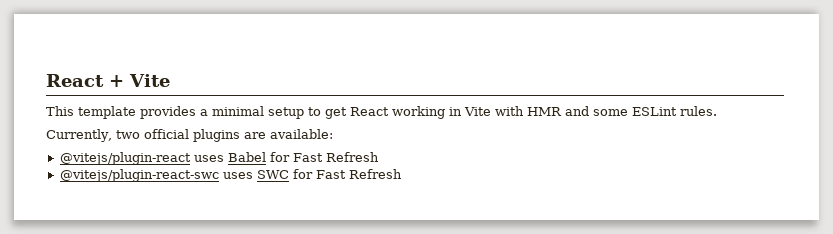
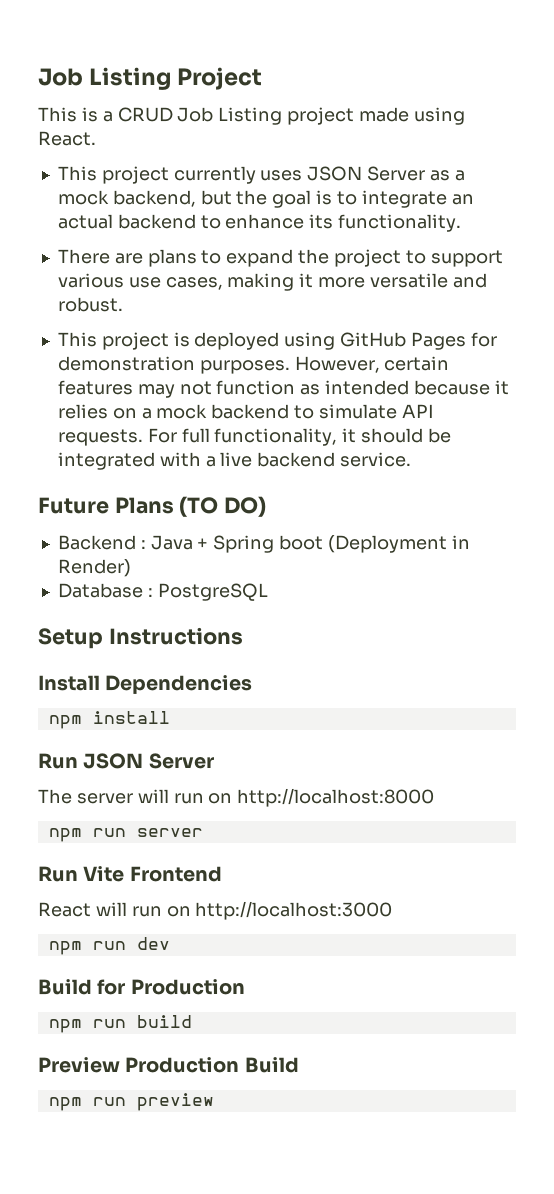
[46,74,170,87] [46,106,717,119] [46,129,333,142] [59,152,379,165] [59,169,402,182] React + Vite // This template provides a minimal setup to get React working in Vite with HMR and some ESLint rules. // Currently, two official plugins are available: // @vitejs/plugin-react uses Babel for Fast Refresh // @vitejs/plugin-react-swc uses SWC for Fast Refresh -> [38,67,263,90] [38,107,465,125] [38,131,96,146] [57,166,465,184] [57,190,474,208] [57,214,462,232] [57,249,503,267] [57,273,487,291] [57,297,123,312] [57,332,497,350] [57,356,450,374] [57,380,509,398] [57,404,434,419] [57,428,451,446] [57,452,412,470] [38,496,267,517] [57,535,470,553] [57,559,131,577] [57,583,268,601] [38,627,243,649] [38,675,253,694] [48,711,170,729] [38,753,214,769] [38,788,435,807] [48,828,203,842] [38,866,222,882] [38,901,393,920] [48,937,170,955] [38,979,245,995] [48,1015,192,1033] [38,1057,299,1073] [48,1093,214,1111] Job Listing Project // This is a CRUD Job Listing project made using React. // This project currently uses JSON Server as a mock backend, but the goal is to integrate an actual backend to enhance its functionality. // There are plans to expand the project to support various use cases, making it more versatile and robust. // This project is deployed using GitHub Pages for demonstration purposes. However, certain features may not function as intended because it relies on a mock backend to simulate API requests. For full functionality, it should be integrated with a live backend service. // Future Plans (TO DO) // Backend : Java + Spring boot (Deployment in Render) // Database : PostgreSQL // Setup Instructions // Install Dependencies // npm install // Run JSON Server // The server will run on http://localhost:8000 // npm run server // Run Vite Frontend // React will run on http://localhost:3000 // npm run dev // Build for Production // npm run build // Preview Production Build // npm run preview

